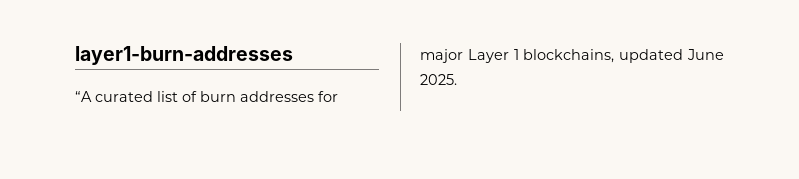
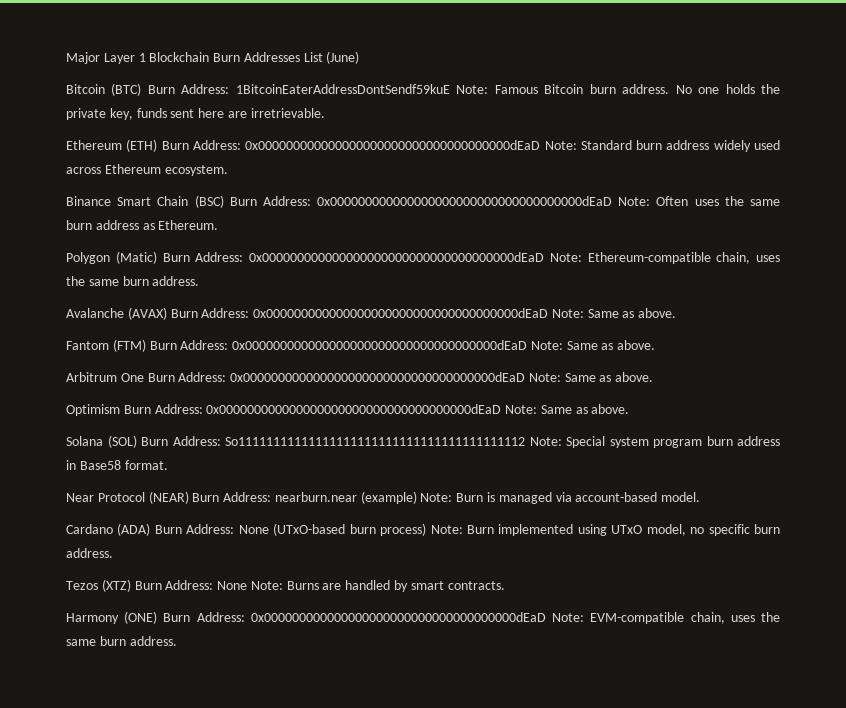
[75,46,293,65] [75,91,338,102] [420,49,724,63] [420,74,457,85] layer1-burn-addresses // “A curated list of burn addresses for major Layer 1 blockchains, updated June 2025. -> [66,51,360,64] [66,83,780,96] [66,108,325,120] [66,139,780,152] [66,164,228,176] [66,195,781,208] [66,220,219,230] [66,251,780,264] [66,276,200,286] [66,307,677,320] [66,339,656,352] [66,372,654,382] [66,404,630,416] [66,435,780,448] [66,460,168,470] [66,491,701,504] [66,523,780,536] [66,548,113,558] [66,579,505,592] [66,611,780,624] [66,636,177,646] Major Layer 1 Blockchain Burn Addresses List (June) // Bitcoin (BTC) Burn Address: 1BitcoinEaterAddressDontSendf59kuE Note: Famous Bitcoin burn address. No one holds the private key, funds sent here are irretrievable. // Ethereum (ETH) Burn Address: 0x000000000000000000000000000000000000dEaD Note: Standard burn address widely used across Ethereum ecosystem. // Binance Smart Chain (BSC) Burn Address: 0x000000000000000000000000000000000000dEaD Note: Often uses the same burn address as Ethereum. // Polygon (Matic) Burn Address: 0x000000000000000000000000000000000000dEaD Note: Ethereum-compatible chain, uses the same burn address. // Avalanche (AVAX) Burn Address: 0x000000000000000000000000000000000000dEaD Note: Same as above. // Fantom (FTM) Burn Address: 0x000000000000000000000000000000000000dEaD Note: Same as above. // Arbitrum One Burn Address: 0x000000000000000000000000000000000000dEaD Note: Same as above. // Optimism Burn Address: 0x000000000000000000000000000000000000dEaD Note: Same as above. // Solana (SOL) Burn Address: So11111111111111111111111111111111111111112 Note: Special system program burn address in Base58 format. // Near Protocol (NEAR) Burn Address: nearburn.near (example) Note: Burn is managed via account-based model. // Cardano (ADA) Burn Address: None (UTxO-based burn process) Note: Burn implemented using UTxO model, no specific burn address. // Tezos (XTZ) Burn Address: None Note: Burns are handled by smart contracts. // Harmony (ONE) Burn Address: 0x000000000000000000000000000000000000dEaD Note: EVM-compatible chain, uses the same burn address.

